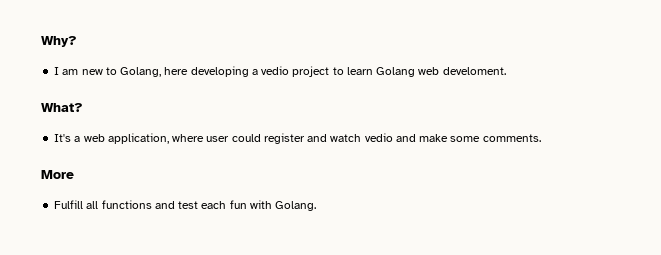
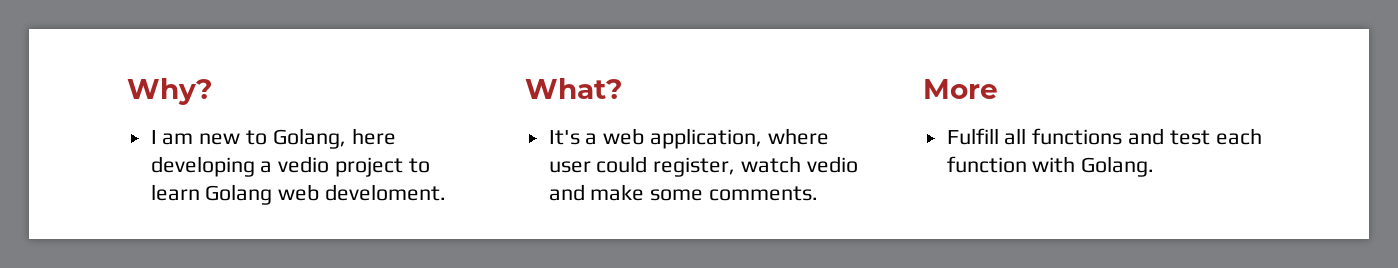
[263,133,328,144] register and -> [653,157,736,177] register,
[229,200,247,209] fun -> [946,156,1027,173] function

